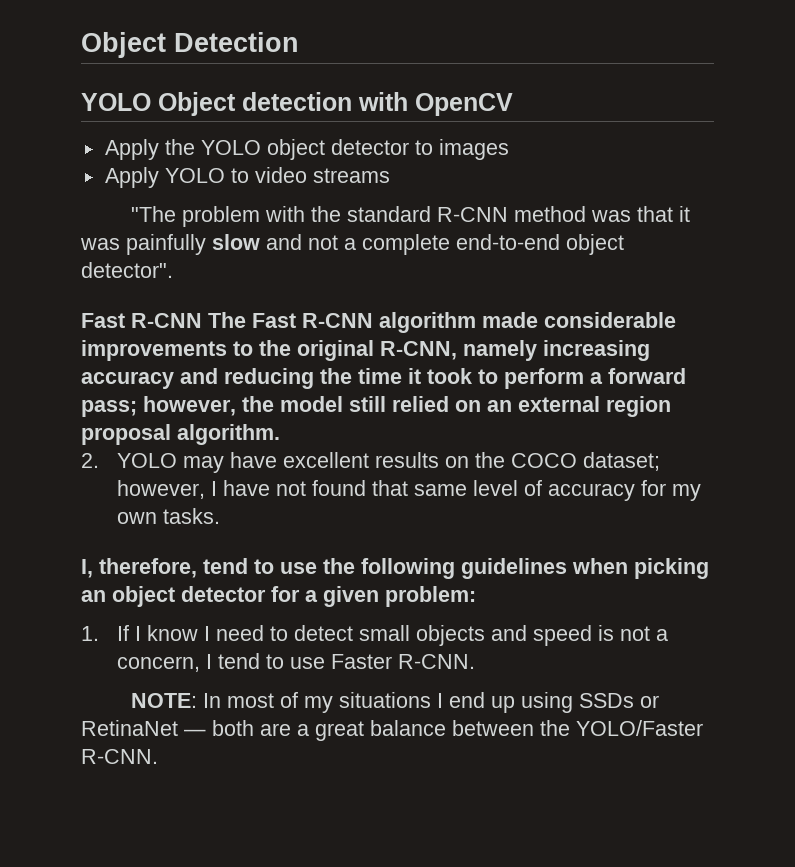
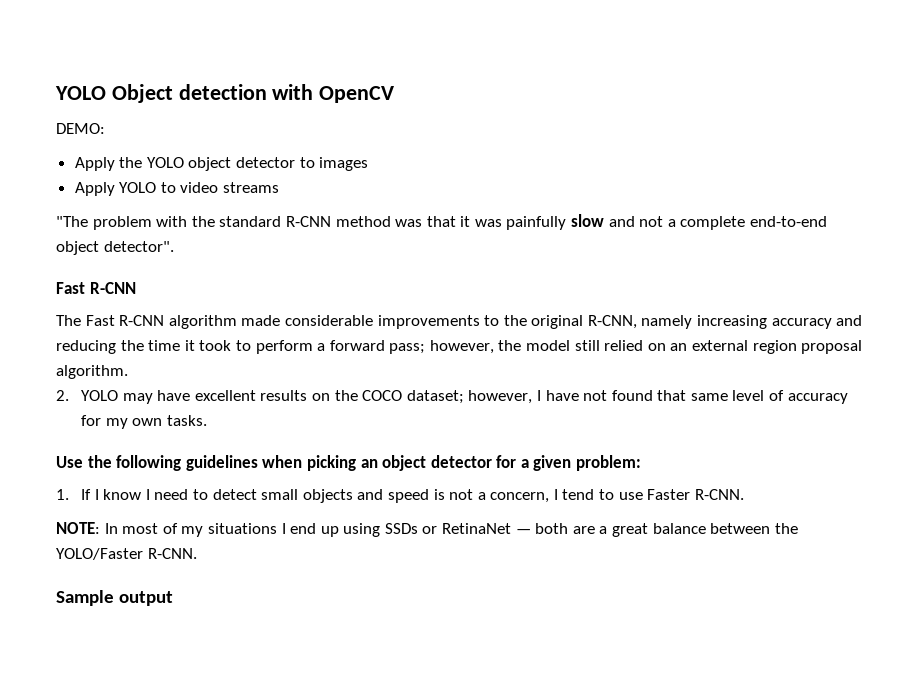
[81,32,299,58] Object Detection // -> (55, 93) none
(513, 104) none -> [56,123,105,134] // DEMO:
(202, 320) none -> (136, 288) //
[81,558,317,578] I, therefore, tend to use -> [56,456,83,468] Use
(158, 756) none -> [56,590,174,606] // Sample output

